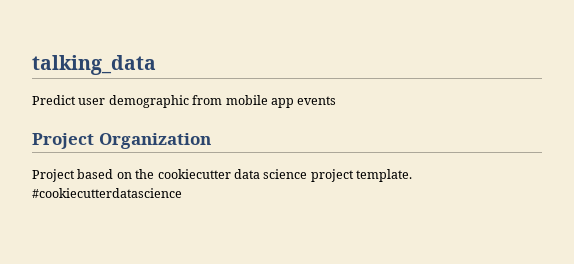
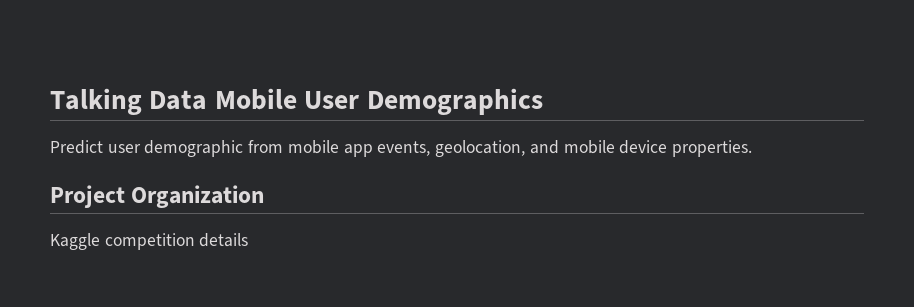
[32,55,156,75] talking_data -> [50,88,543,115] Talking Data Mobile User Demographics
[297,96,337,105] [32,133,211,149] [32,169,412,182] [32,188,182,198] events // Project Organization // Project based on the cookiecutter data science project template. #cookiecutterdatascience -> [377,140,752,157] [50,185,265,208] [50,233,249,250] events, geolocation, and mobile device properties. // Project Organization // Kaggle competition details

